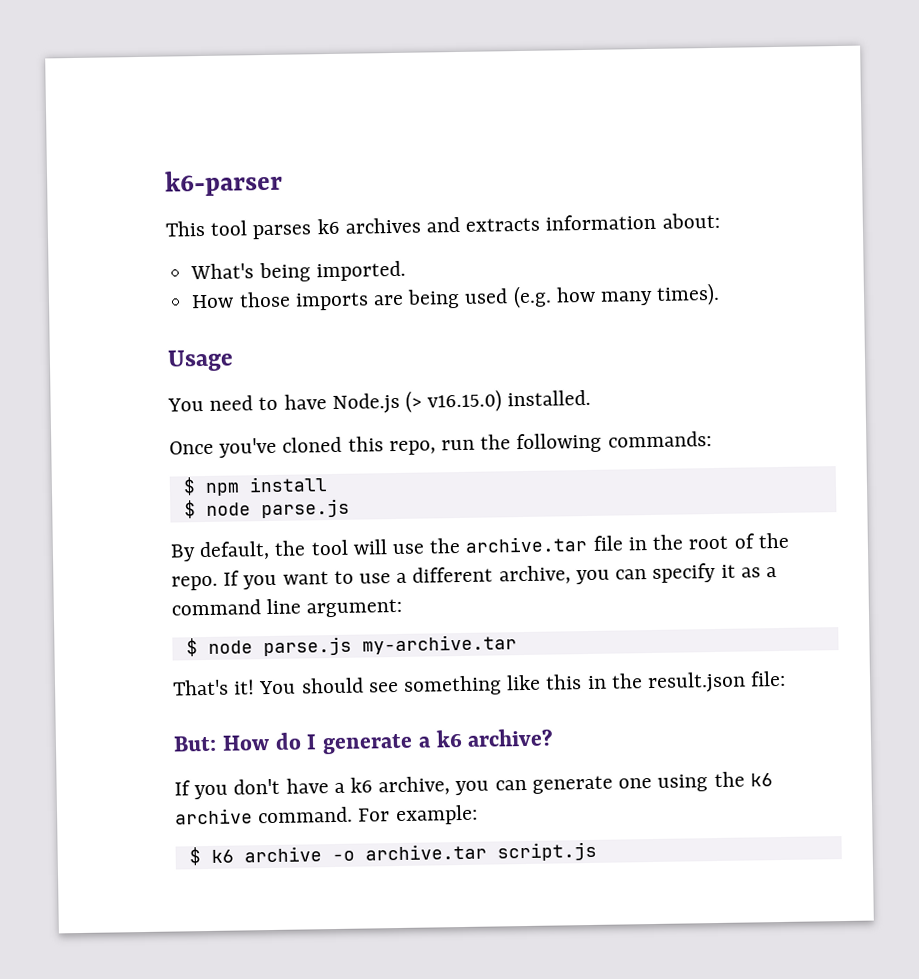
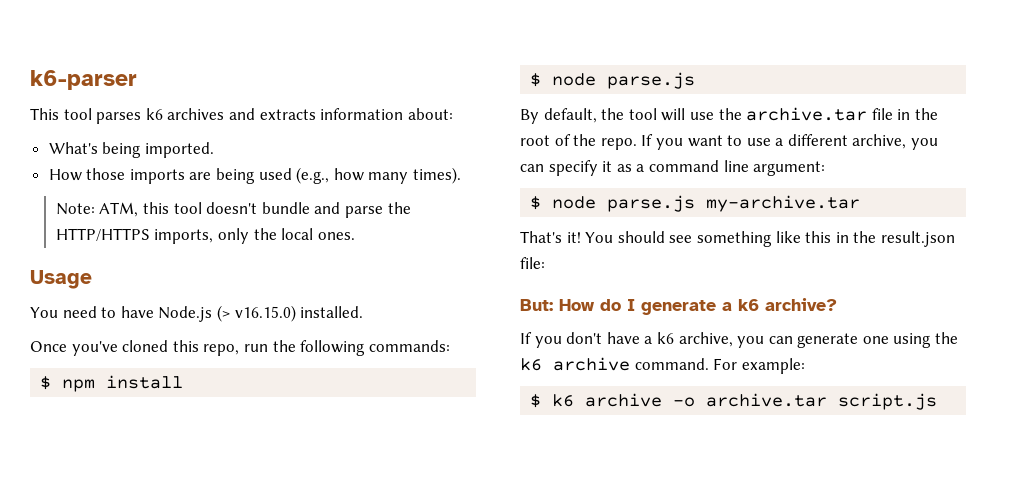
[512,285,552,309] (e.g. -> [296,167,330,184] (e.g.,
(721, 294) none -> [55,202,411,218] [55,228,355,244] // Note: ATM, this tool doesn't bundle and parse the HTTP/HTTPS imports, only the local ones.

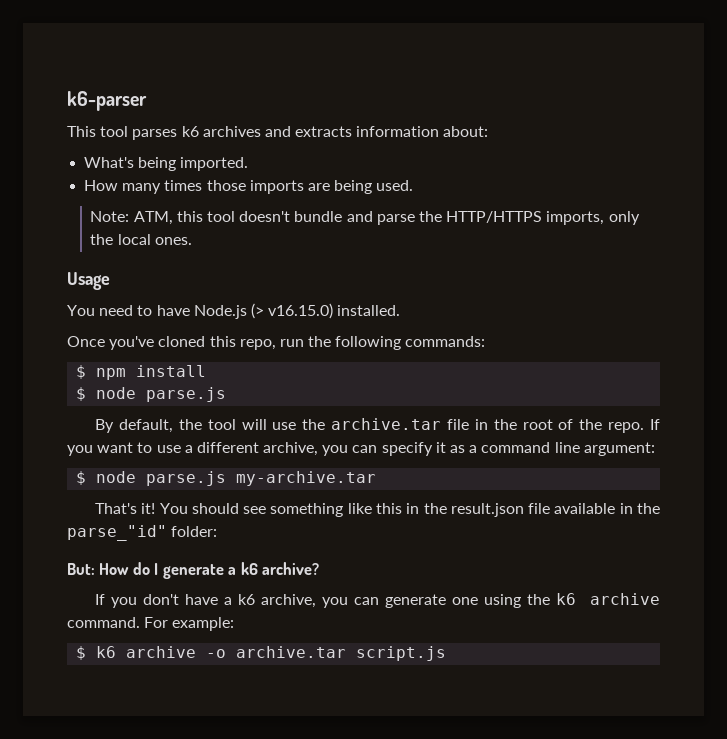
(82, 175) none -> [122,180,203,194] many times
[258,167,462,184] used (e.g., how many times). -> [376,180,414,191] used.
[520,257,545,269] file: -> [528,503,660,514] [67,525,218,541] file available in the parse_"id" folder:

